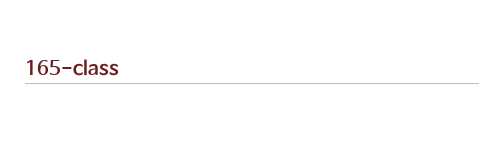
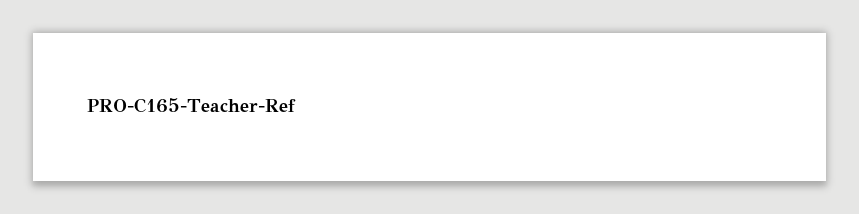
[25,59,119,76] 165-class -> [87,98,296,113] PRO-C165-Teacher-Ref

